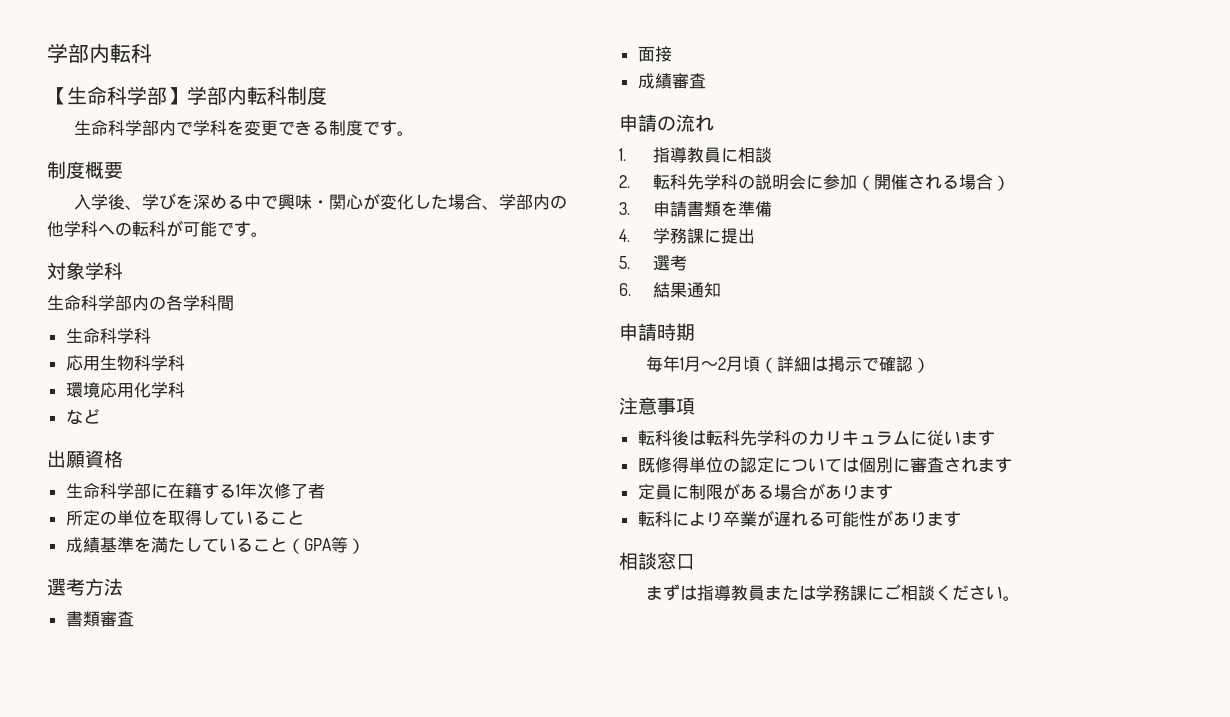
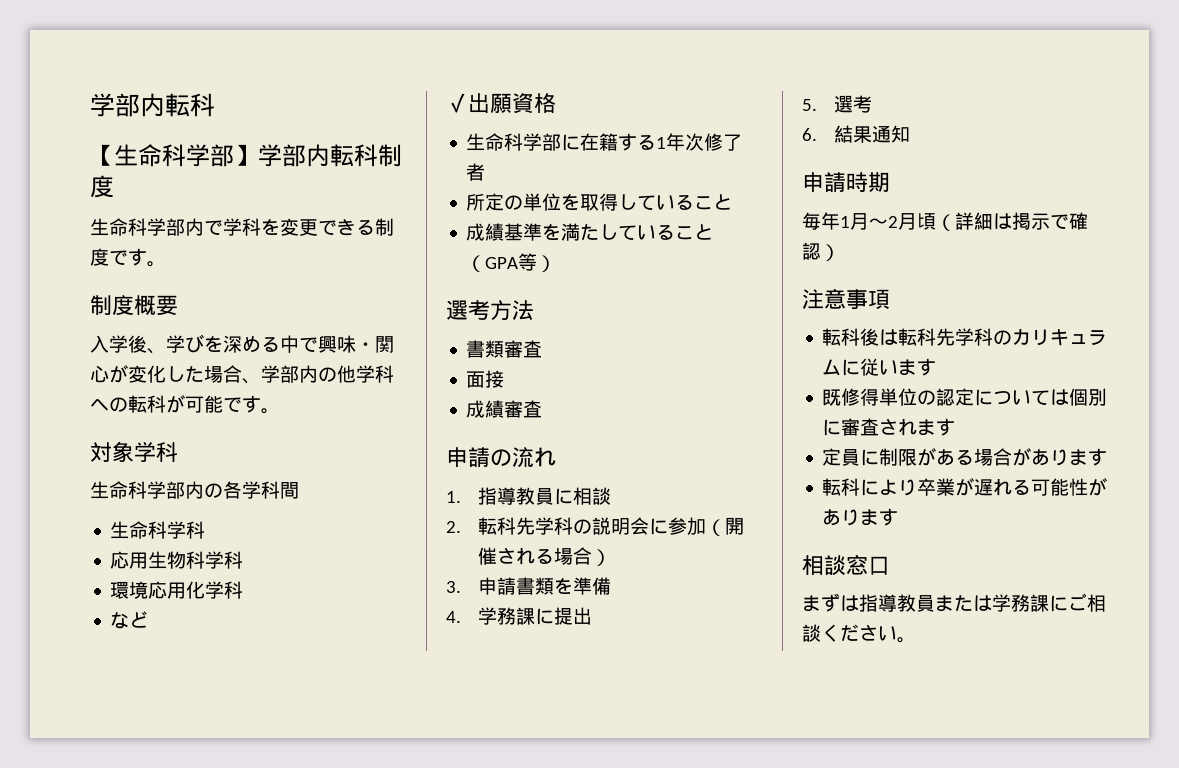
(100, 416) none -> [446,93,468,113] ✓

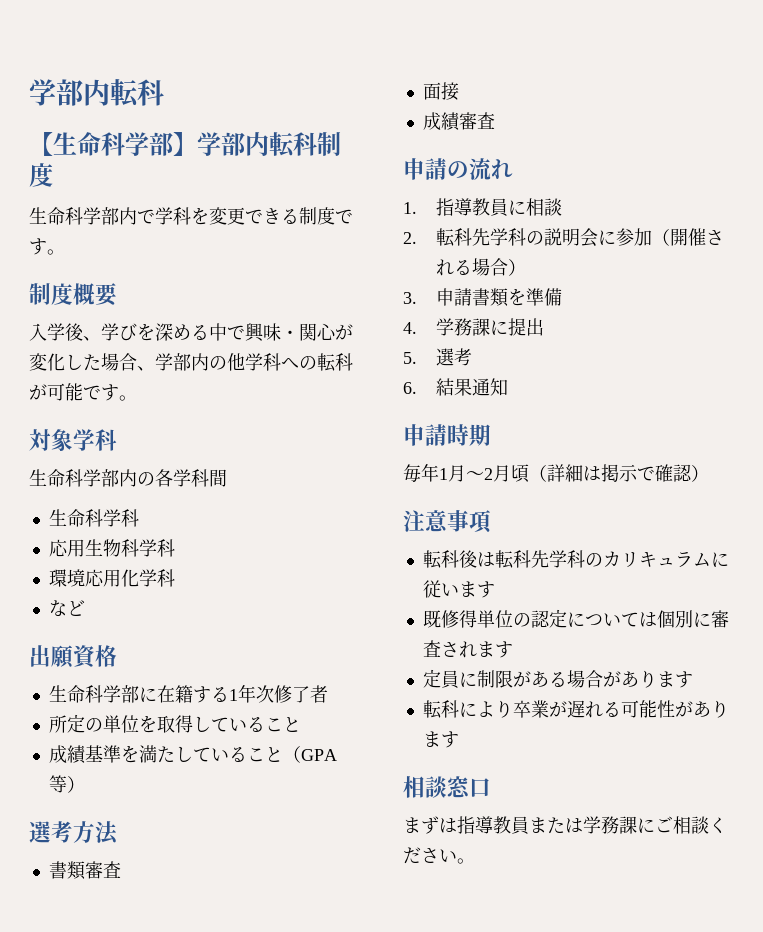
[446,93,468,113] ✓ -> (85, 608) none

